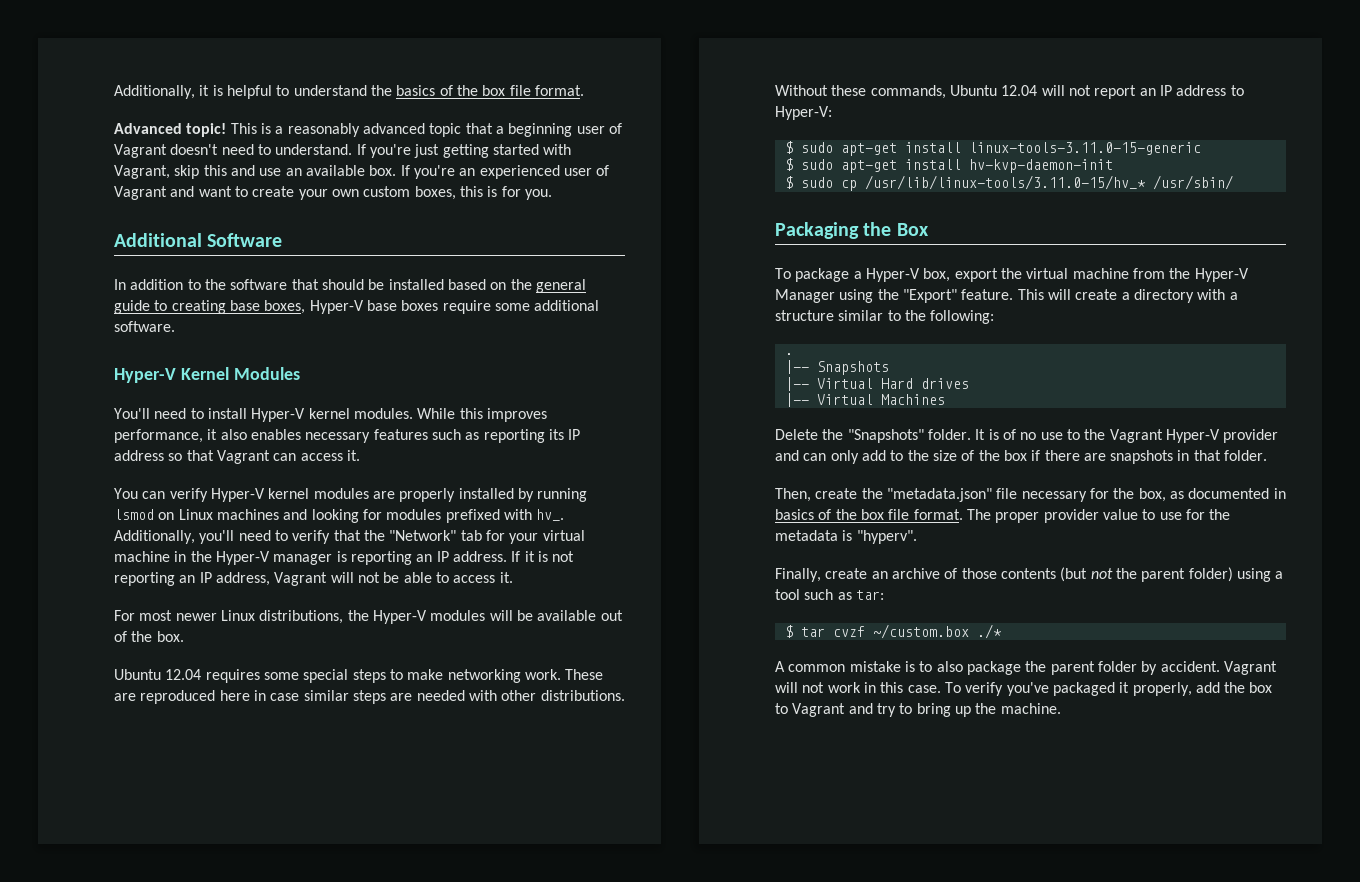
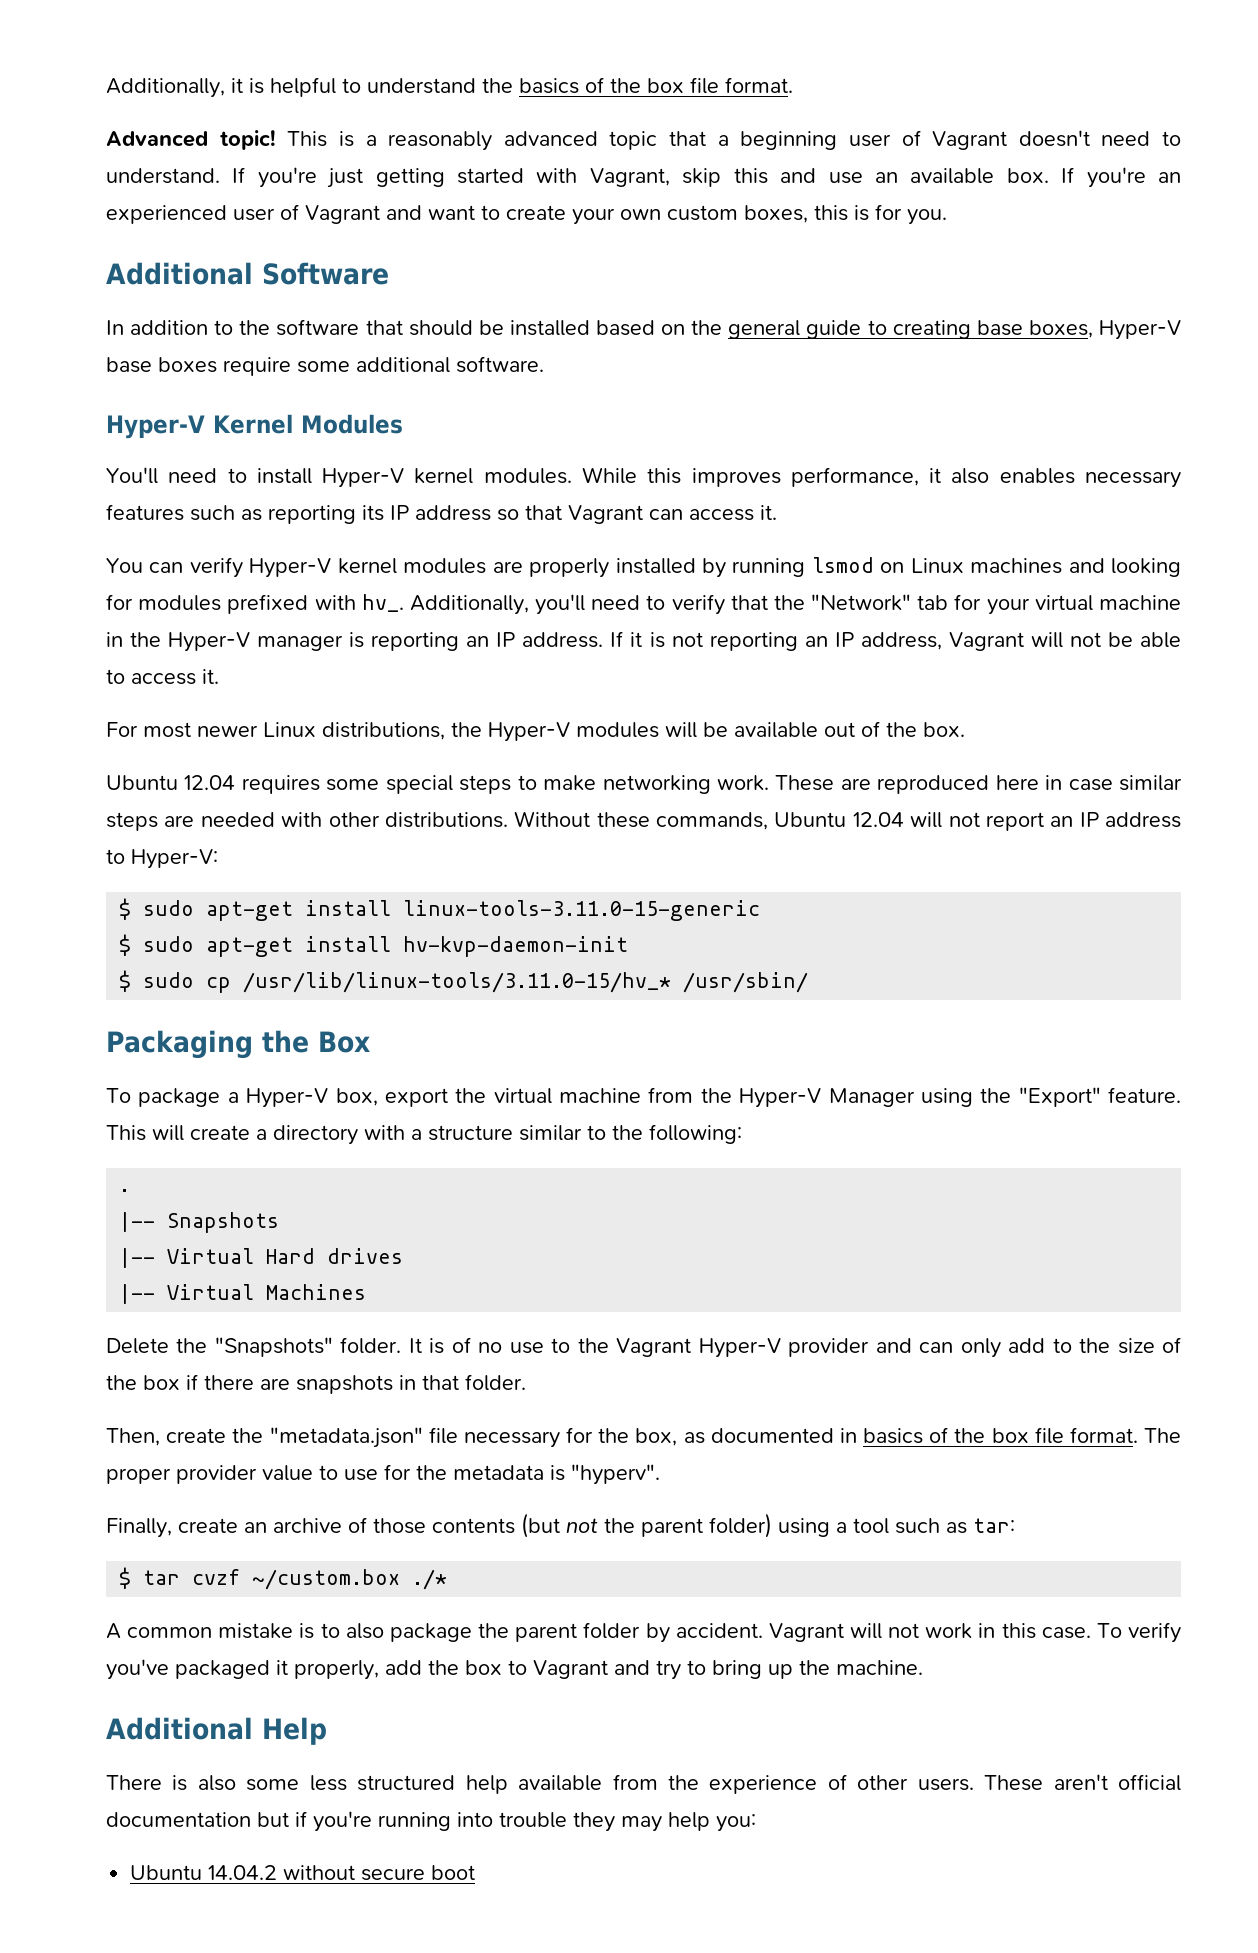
(1061, 708) none -> [106,1717,327,1745] [106,1774,1181,1794] [106,1811,756,1832] [130,1865,476,1881] // Additional Help // There is also some less structured help available from the experience of other users. These aren't official documentation but if you're running into trouble they may help you: // Ubuntu 14.04.2 without secure boot

